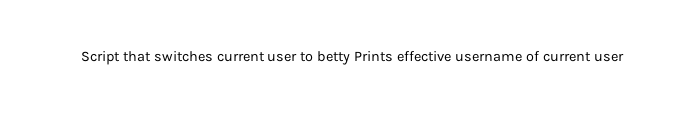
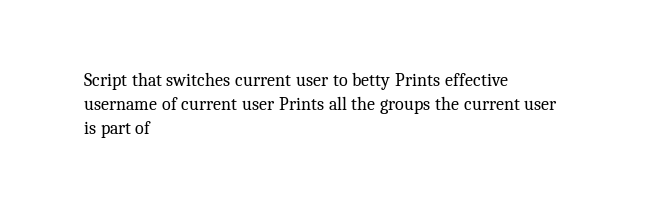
(624, 57) none -> [278,96,558,114] [84,121,152,138] Prints all the groups the current user is part of

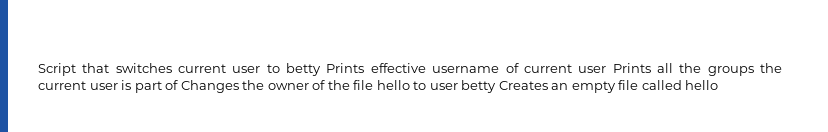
(152, 127) none -> [180,80,719,93] Changes the owner of the file hello to user betty Creates an empty file called hello

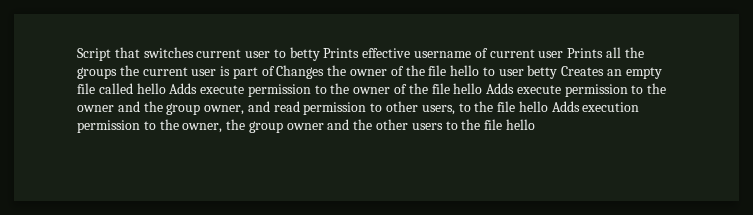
(719, 85) none -> [169,83,667,97] [77,101,640,115] [77,119,535,133] Adds execute permission to the owner of the file hello Adds execute permission to the owner and the group owner, and read permission to other users, to the file hello Adds execution permission to the owner, the group owner and the other users to the file hello

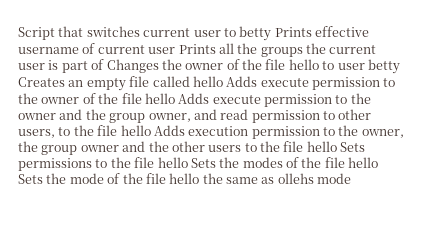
(535, 124) none -> [340,142,366,152] [18,157,379,171] [18,173,352,184] Sets permissions to the file hello Sets the modes of the file hello Sets the mode of the file hello the same as ollehs mode

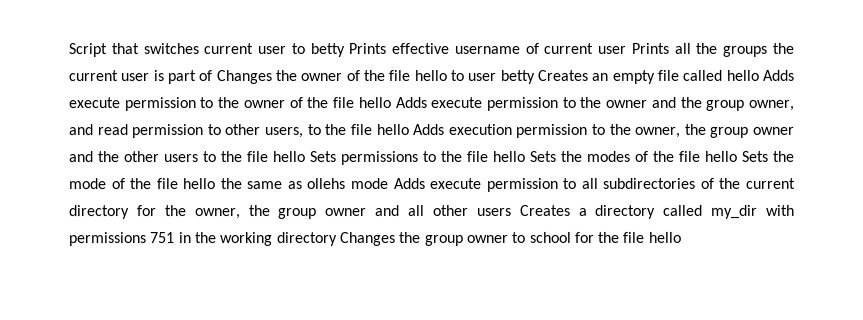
(352, 178) none -> [393,177,796,192] [69,204,795,220] [69,231,682,247] Adds execute permission to all subdirectories of the current directory for the owner, the group owner and all other users Creates a directory called my_dir with permissions 751 in the working directory Changes the group owner to school for the file hello

